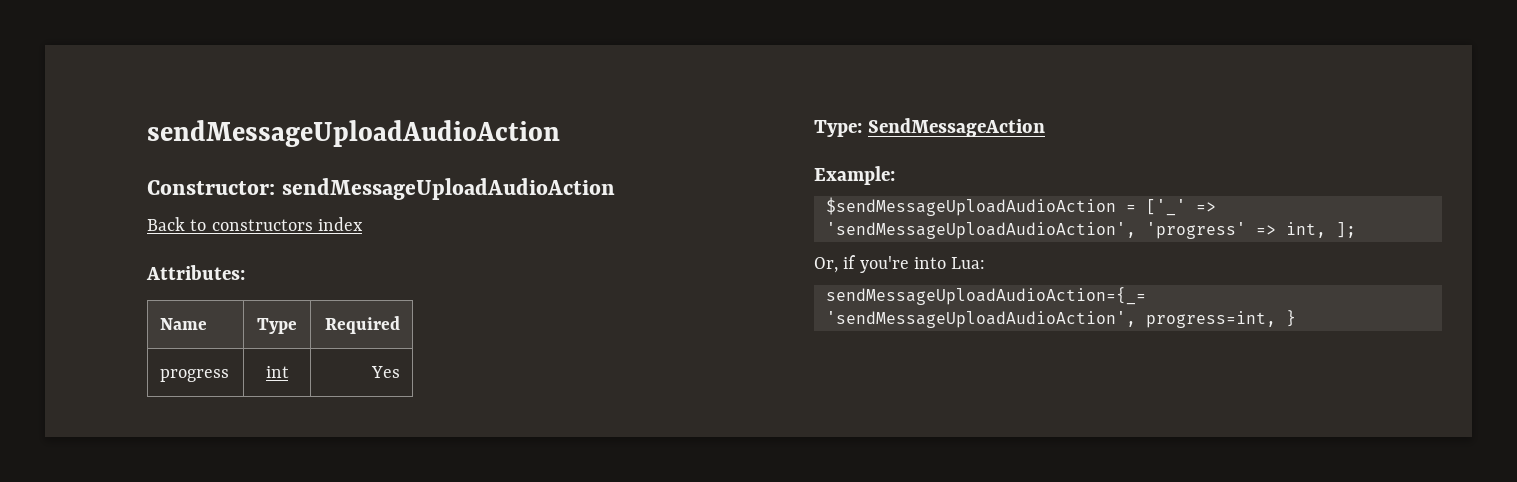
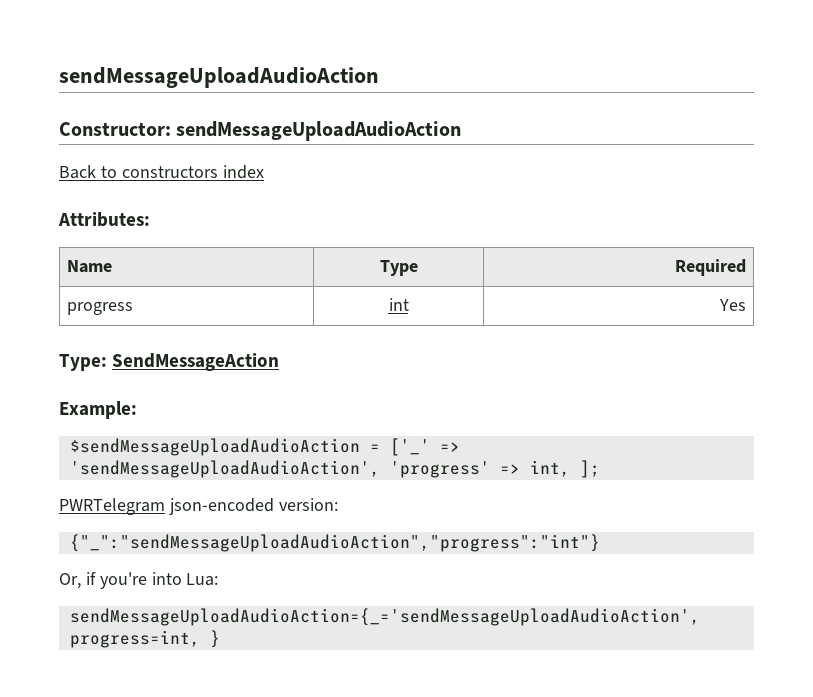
(1356, 230) none -> [59,498,338,515] [69,534,600,552] // PWRTelegram json-encoded version: // {"_":"sendMessageUploadAudioAction","progress":"int"}

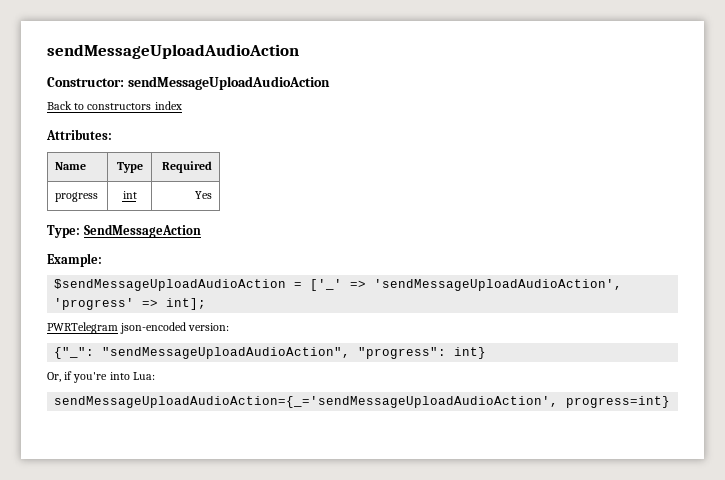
[529,460,600,478] int, ]; -> [166,298,207,310] int];
[69,534,600,552] {"_":"sendMessageUploadAudioAction","progress":"int"} -> [54,347,487,359] {"_": "sendMessageUploadAudioAction", "progress": int}
[69,630,220,648] progress=int, } -> [566,396,671,408] progress=int}

